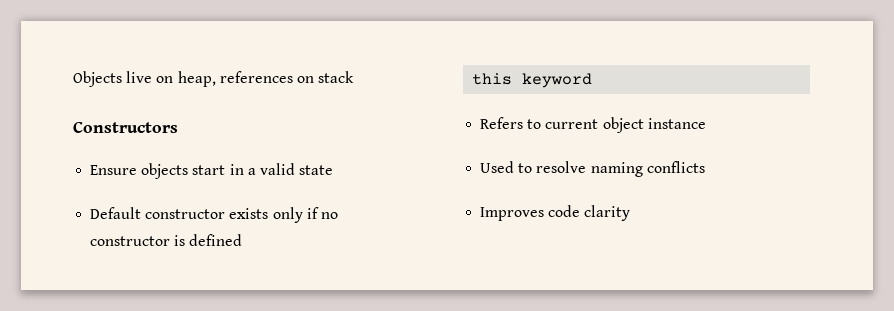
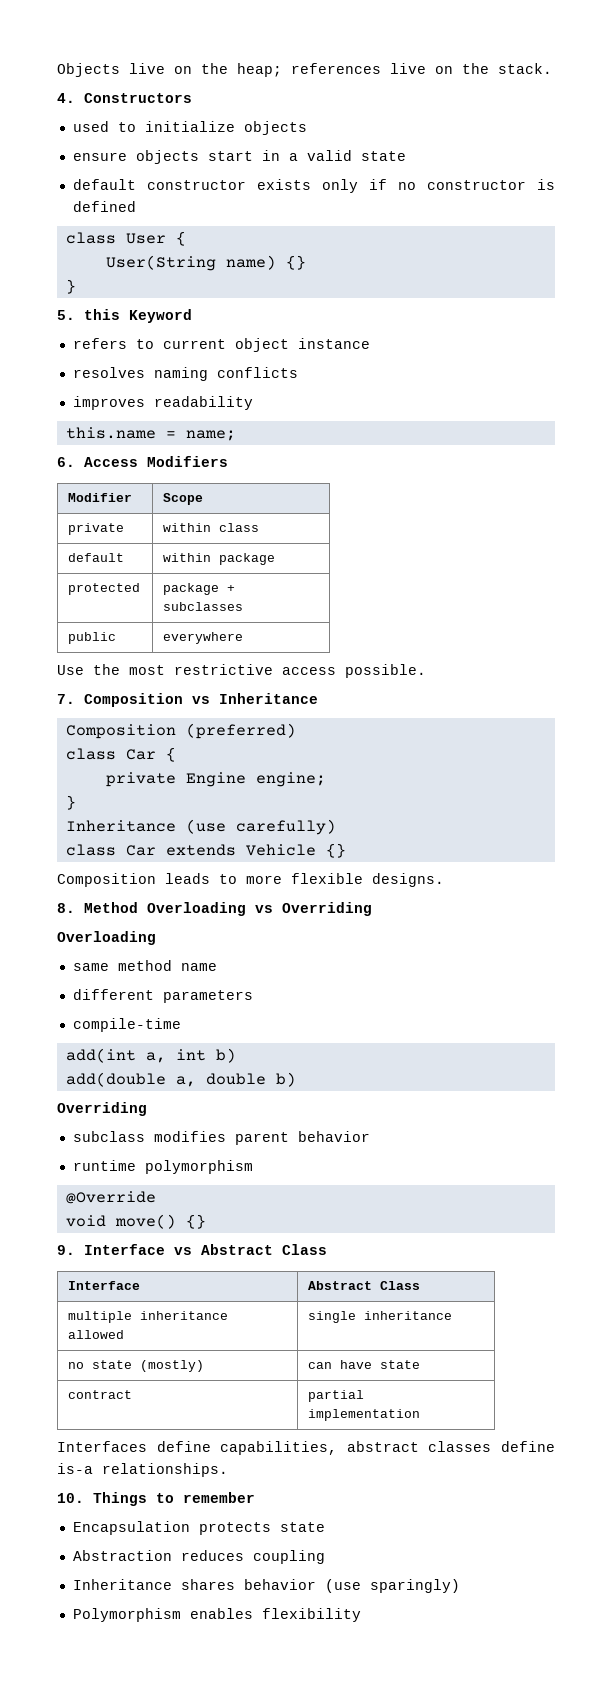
[177,71,355,87] [73,122,178,133] [90,165,138,175] heap, references on stack // Constructors // Ensure -> [201,63,552,77] [57,93,192,103] [72,121,307,135] [72,152,127,161] the heap; references live on the stack. // 4. Constructors // used to initialize objects // ensure
[90,207,142,219] Default -> [72,179,136,190] default
[472,73,593,88] [480,117,524,129] this keyword // Refers -> [65,231,186,246] [105,255,306,271] [65,279,76,294] [57,309,192,323] [72,338,127,349] class User { // User(String name) {} // } // 5. this Keyword // refers
[480,161,587,173] Used to resolve -> [72,367,145,378] resolves
[480,205,631,221] Improves code clarity -> [72,396,253,410] [65,427,236,441] [57,456,228,467] [68,493,133,502] [163,493,204,505] [68,523,125,535] [163,523,260,532] [68,553,125,562] [163,553,276,565] [68,583,141,595] [163,583,236,595] [163,602,244,611] [68,632,117,644] [163,632,244,644] [57,664,426,678] [57,693,318,707] [65,723,296,739] [65,747,176,762] [105,772,326,787] [65,795,76,810] [65,819,336,835] [65,843,346,858] [57,873,444,887] [57,902,372,916] [57,931,156,945] [72,960,217,971] [72,989,253,1003] [72,1018,181,1032] [65,1048,236,1063] [65,1072,296,1087] [57,1102,147,1116] [72,1131,370,1145] [72,1160,253,1174] [65,1191,156,1204] [65,1214,206,1229] [57,1244,327,1255] [68,1281,141,1290] [308,1281,421,1290] [68,1311,229,1323] [68,1330,125,1339] [308,1311,453,1323] [68,1360,205,1372] [308,1360,421,1369] [68,1390,133,1399] [308,1390,365,1402] [308,1409,421,1421] [57,1441,555,1455] [57,1463,228,1477] [57,1492,255,1506] [72,1521,325,1535] [72,1550,325,1564] [72,1579,460,1593] [72,1608,361,1622] improves readability // this.name = name; // 6. Access Modifiers // Modifier | Scope // private | within class // default | within package // protected | package + subclasses // public | everywhere // Use the most restrictive access possible. // 7. Composition vs Inheritance // Composition (preferred) // class Car { // private Engine engine; // } // Inheritance (use carefully) // class Car extends Vehicle {} // Composition leads to more flexible designs. // 8. Method Overloading vs Overriding // Overloading // same method name // different parameters // compile-time // add(int a, int b) // add(double a, double b) // Overriding // subclass modifies parent behavior // runtime polymorphism // @Override // void move() {} // 9. Interface vs Abstract Class // Interface | Abstract Class // multiple inheritance allowed | single inheritance // no state (mostly) | can have state // contract | partial implementation // Interfaces define capabilities, abstract classes define is-a relationships. // 10. Things to remember // Encapsulation protects state // Abstraction reduces coupling // Inheritance shares behavior (use sparingly) // Polymorphism enables flexibility

